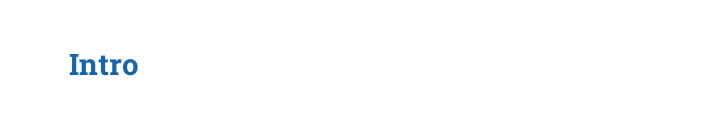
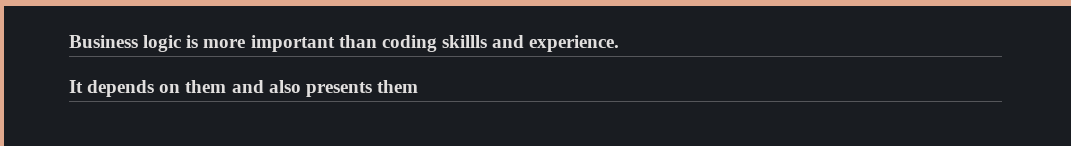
[69,54,139,76] Intro -> [69,35,620,52] [69,80,418,97] Business logic is more important than coding skillls and experience. // It depends on them and also presents them

